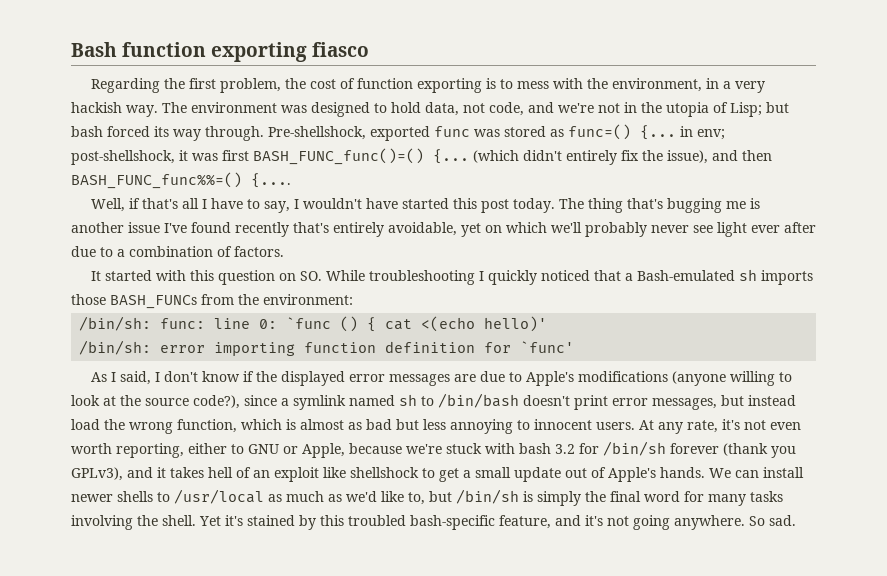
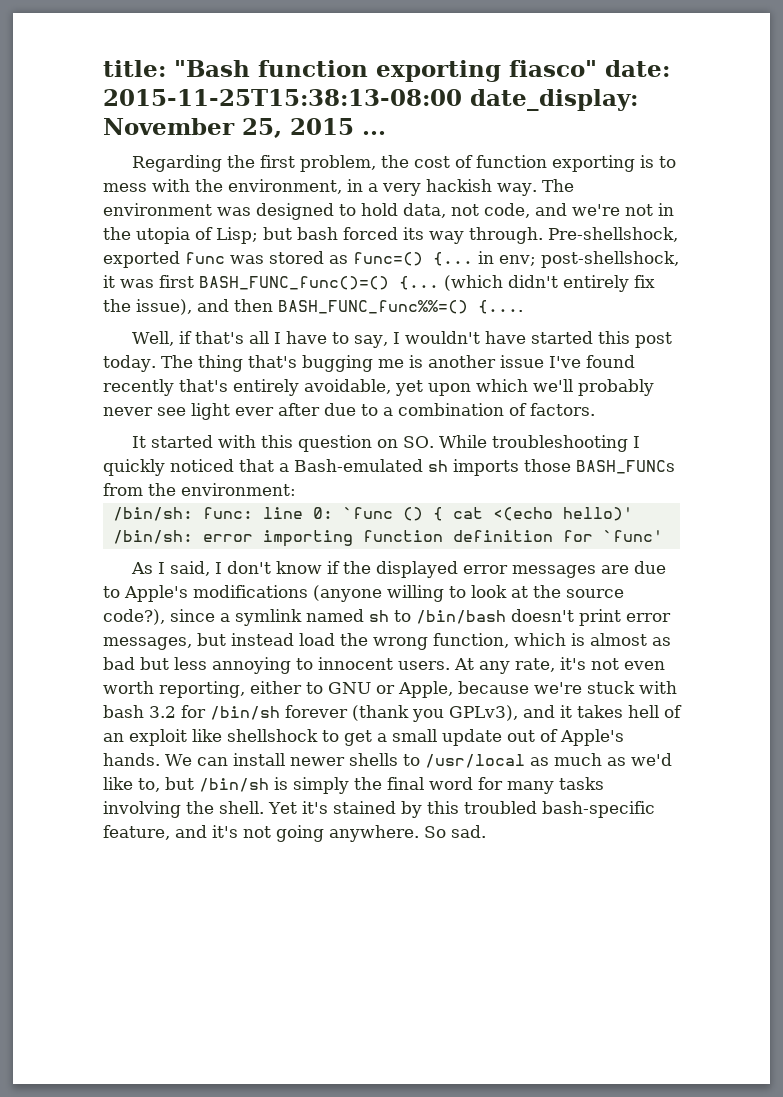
[71,42,370,62] Bash function exporting fiasco -> [103,60,670,82] [103,89,638,111] [103,118,386,138] title: "Bash function exporting fiasco" date: 2015-11-25T15:38:13-08:00 date_display: November 25, 2015 ...
[485,225,502,233] on -> [428,383,471,396] upon

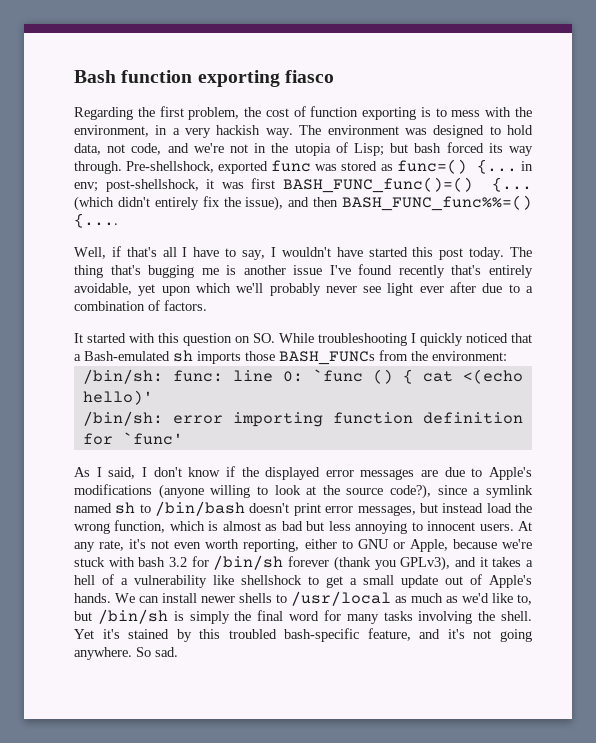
[103,60,670,82] [103,89,638,111] [103,118,386,138] title: "Bash function exporting fiasco" date: 2015-11-25T15:38:13-08:00 date_display: November 25, 2015 ... -> [74,70,334,87] Bash function exporting fiasco
(623, 711) none -> [525,560,533,567] a
[103,729,187,746] an exploit -> [121,575,207,588] a vulnerability

